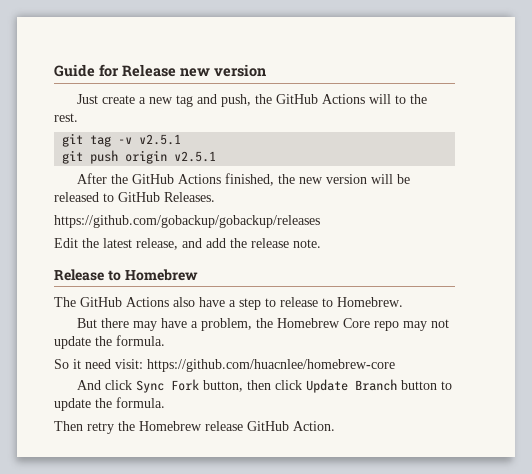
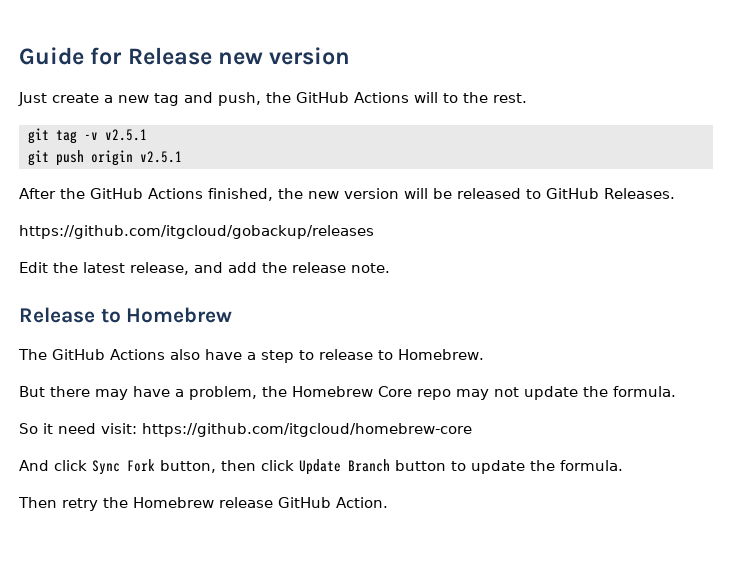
[54,215,320,228] https://github.com/gobackup/gobackup/releases -> [19,225,374,239] https://github.com/itgcloud/gobackup/releases
[147,359,395,372] https://github.com/huacnlee/homebrew-core -> [142,423,472,437] https://github.com/itgcloud/homebrew-core

